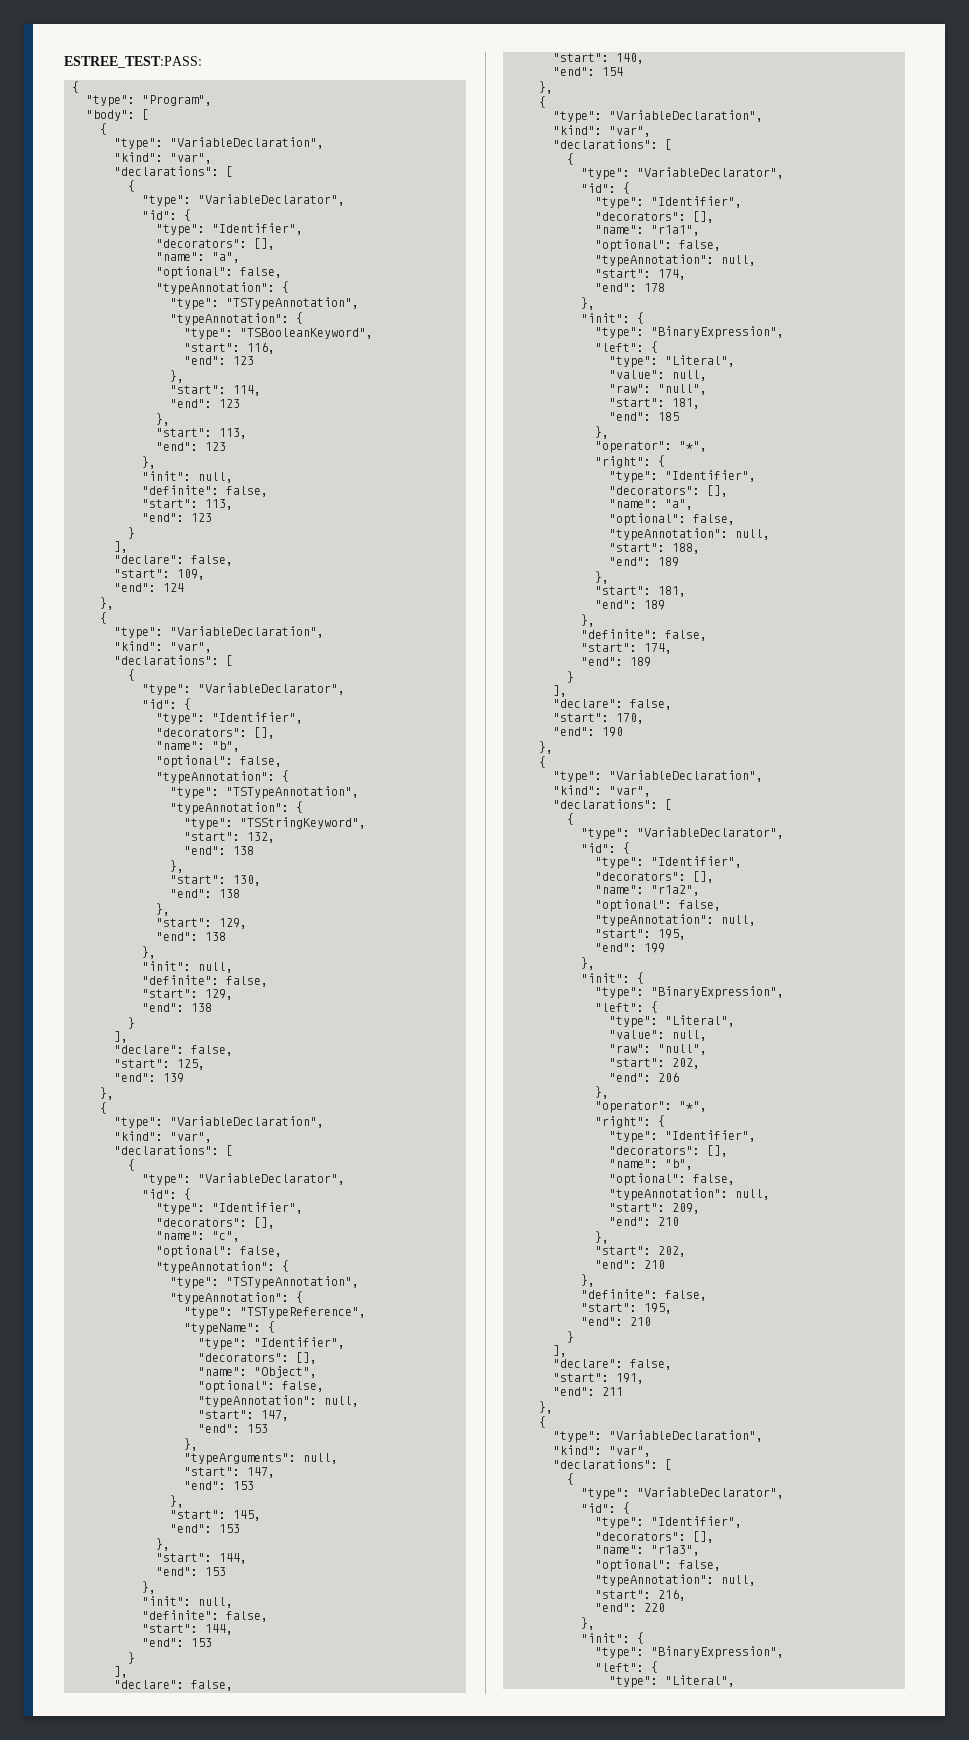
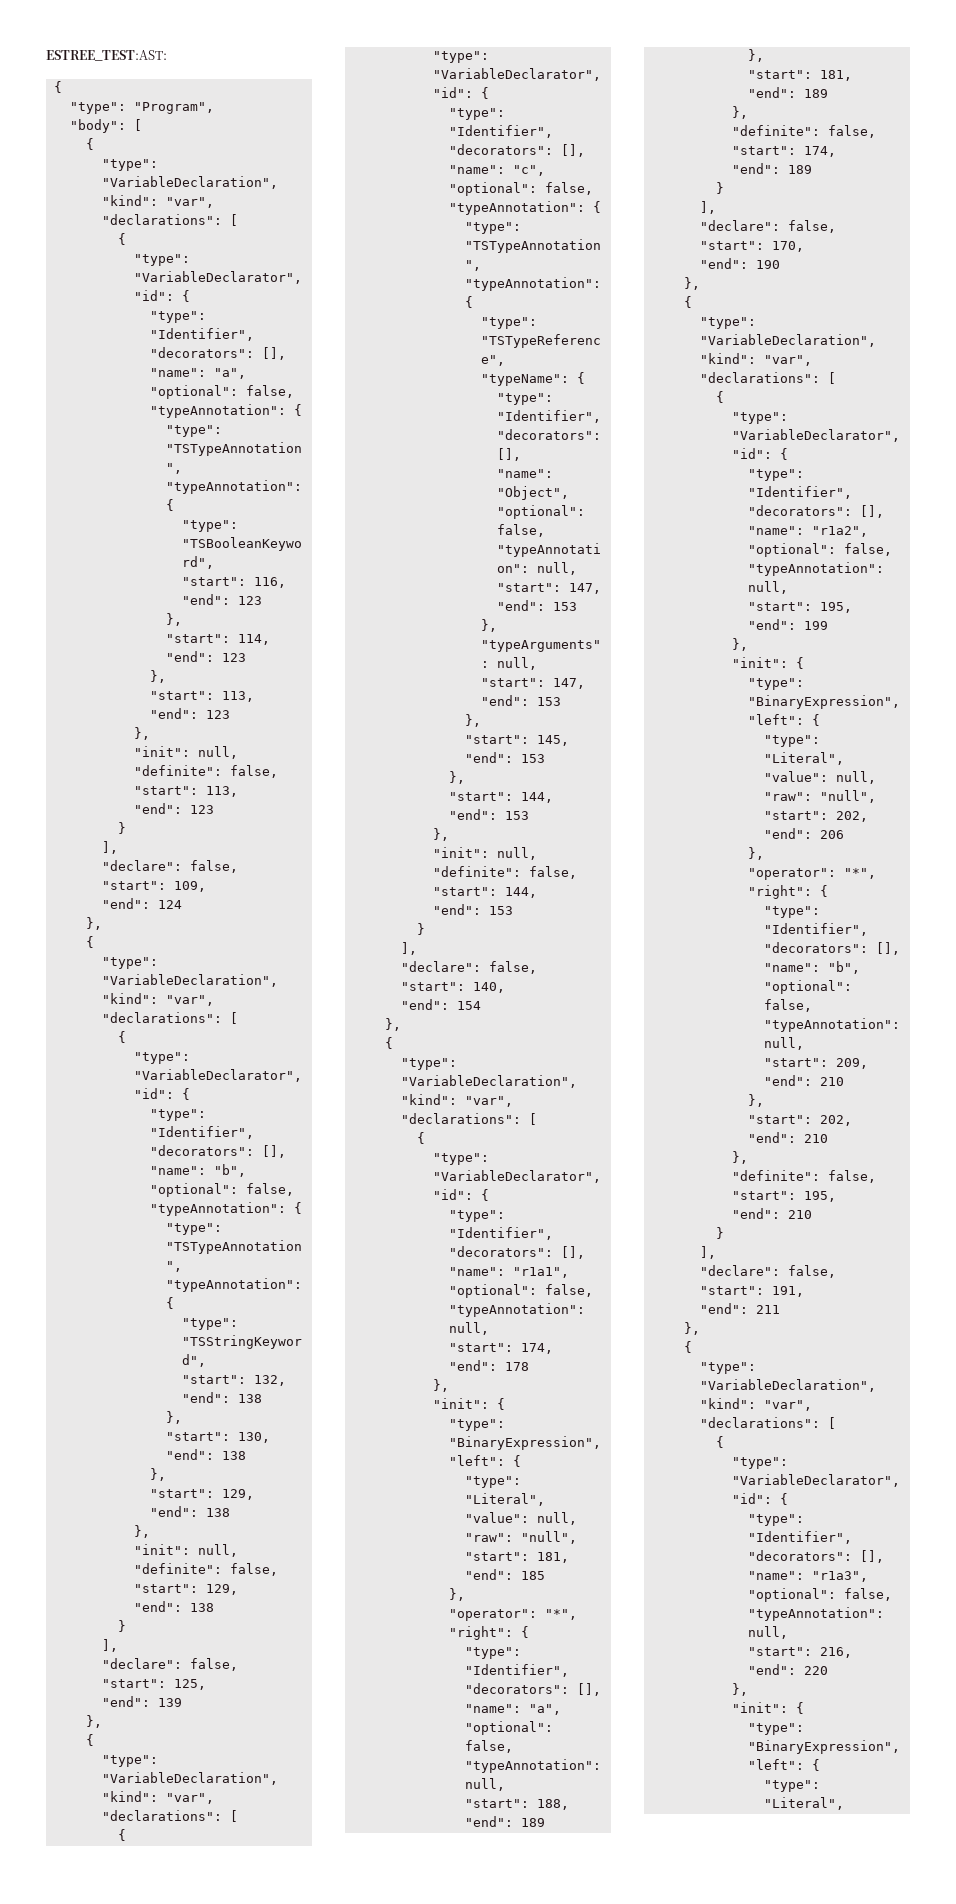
[64,56,202,68] ESTREE_TEST:PASS: -> [46,50,167,61] ESTREE_TEST:AST:

